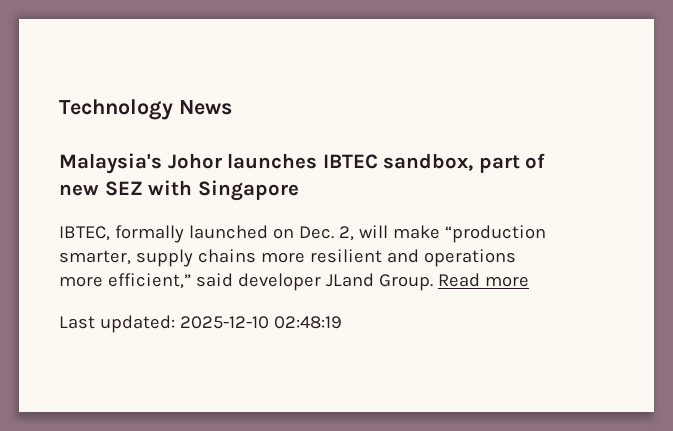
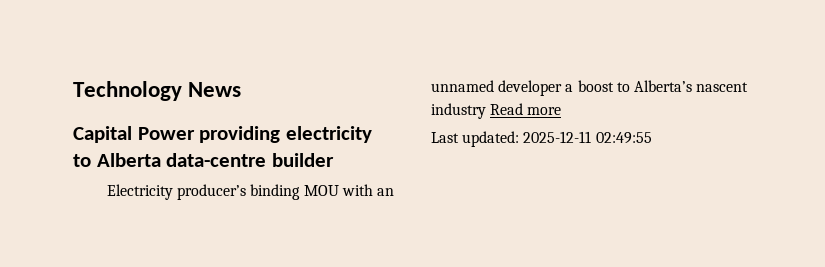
[59,153,546,174] [59,180,299,201] [59,225,546,243] [59,249,516,267] [59,273,433,291] Malaysia's Johor launches IBTEC sandbox, part of new SEZ with Singapore // IBTEC, formally launched on Dec. 2, will make “production smarter, supply chains more resilient and operations more efficient,” said developer JLand Group. -> [73,126,372,143] [73,153,334,167] [107,184,394,200] [431,80,749,96] [431,103,486,119] Capital Power providing electricity to Alberta data-centre builder // Electricity producer’s binding MOU with an unnamed developer a boost to Alberta’s nascent industry
[179,316,342,329] 2025-12-10 02:48:19 -> [523,131,652,144] 2025-12-11 02:49:55

